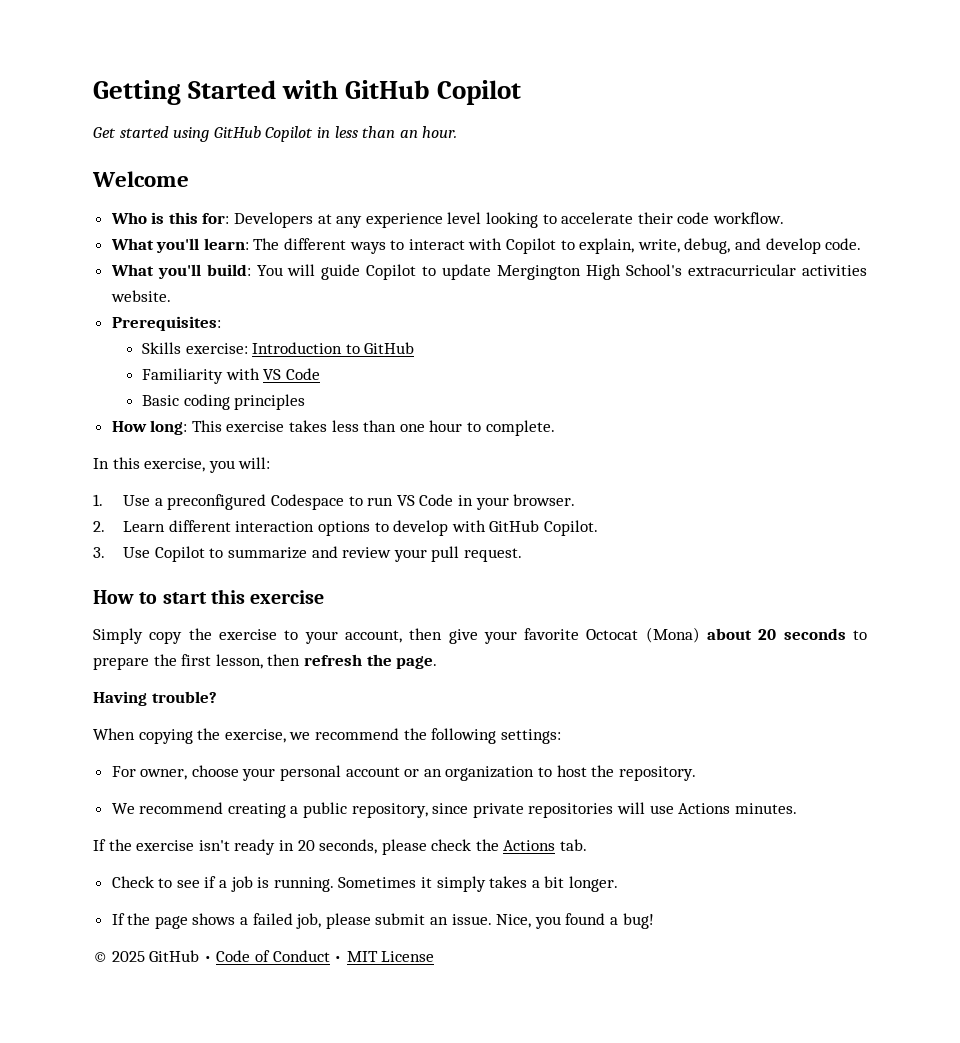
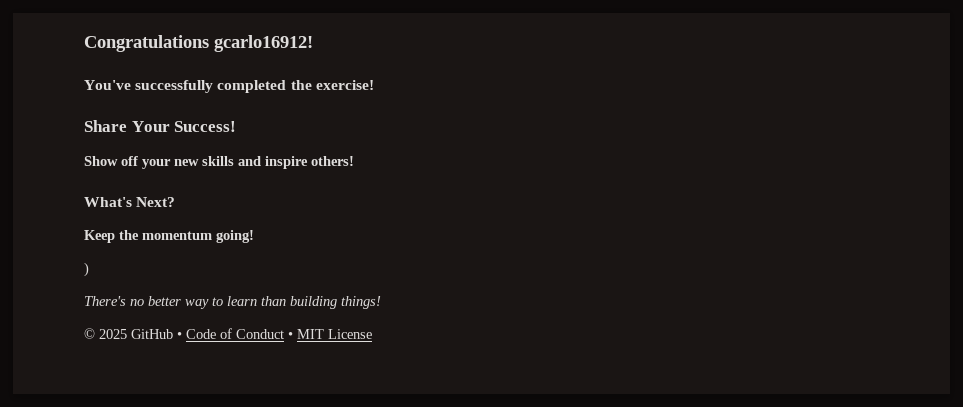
[93,80,521,105] [93,126,458,142] [92,171,189,187] [110,212,784,228] [110,238,862,254] [110,264,867,280] [110,290,171,302] [111,316,221,331] [141,342,415,354] [141,368,320,384] [141,394,306,410] [111,420,555,436] [93,457,271,473] [93,494,576,510] [93,520,598,536] [93,546,522,562] [93,589,325,604] [93,627,867,644] [93,654,438,670] [93,691,217,706] [93,728,561,744] [111,765,696,781] [111,802,797,818] [93,839,588,855] [111,876,618,892] [111,913,654,929] Getting Started with GitHub Copilot // Get started using GitHub Copilot in less than an hour. // Welcome // Who is this for: Developers at any experience level looking to accelerate their code workflow. // What you'll learn: The different ways to interact with Copilot to explain, write, debug, and develop code. // What you'll build: You will guide Copilot to update Mergington High School's extracurricular activities website. // Prerequisites: // Skills exercise: Introduction to GitHub // Familiarity with VS Code // Basic coding principles // How long: This exercise takes less than one hour to complete. // In this exercise, you will: // 1. Use a preconfigured Codespace to run VS Code in your browser. // 2. Learn different interaction options to develop with GitHub Copilot. // 3. Use Copilot to summarize and review your pull request. // How to start this exercise // Simply copy the exercise to your account, then give your favorite Octocat (Mona) about 20 seconds to prepare the first lesson, then refresh the page. // Having trouble? // When copying the exercise, we recommend the following settings: // For owner, choose your personal account or an organization to host the repository. // We recommend creating a public repository, since private repositories will use Actions minutes. // If the exercise isn't ready in 20 seconds, please check the Actions tab. // Check to see if a job is running. Sometimes it simply takes a bit longer. // If the page shows a failed job, please submit an issue. Nice, you found a bug! -> [84,35,313,52] [84,80,374,93] [84,120,237,132] [84,156,354,169] [84,197,176,207] [84,230,254,243] [84,262,89,277] [84,296,381,309] Congratulations gcarlo16912! // You've successfully completed the exercise! // Share Your Success! // Show off your new skills and inspire others! // What's Next? // Keep the momentum going! // ) // There's no better way to learn than building things!

